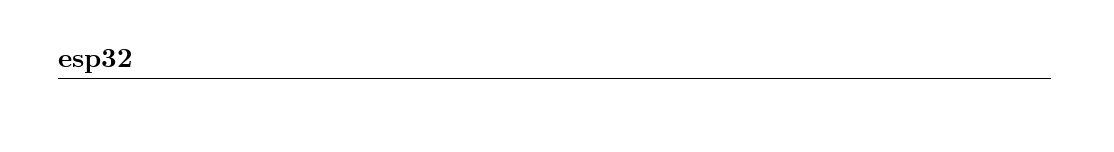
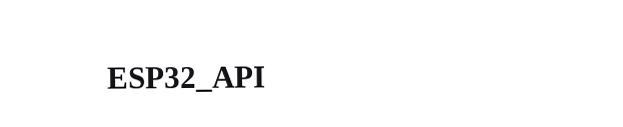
[58,49,133,73] esp32 -> [107,66,266,93] ESP32_API

